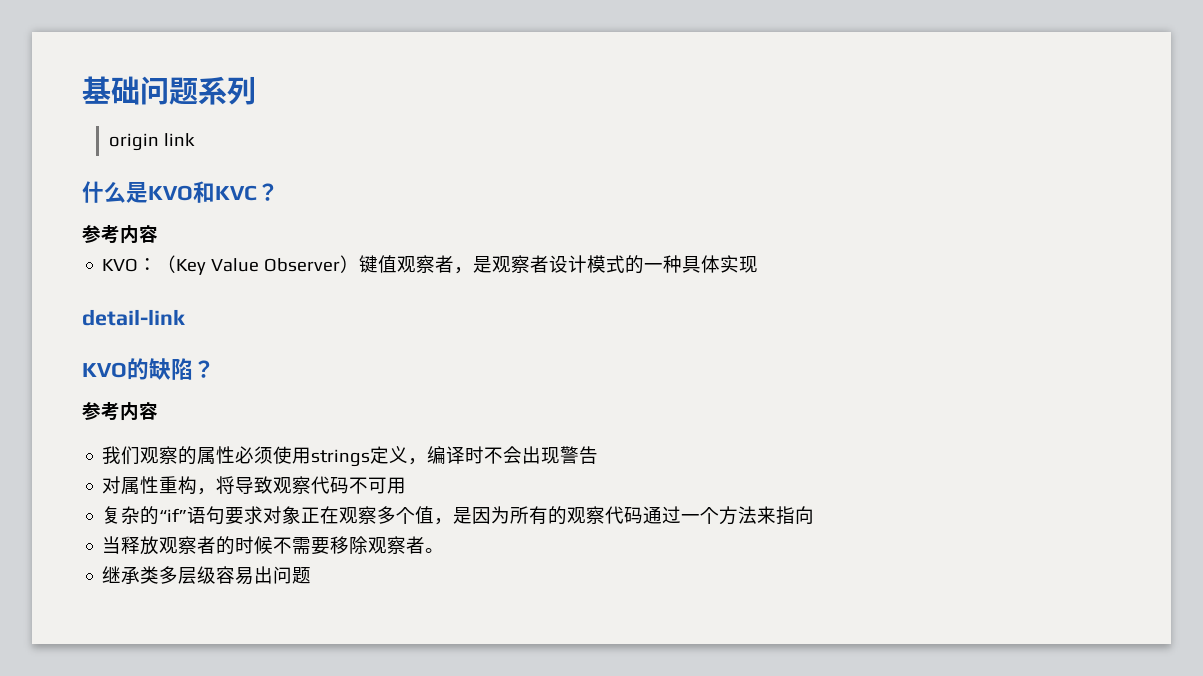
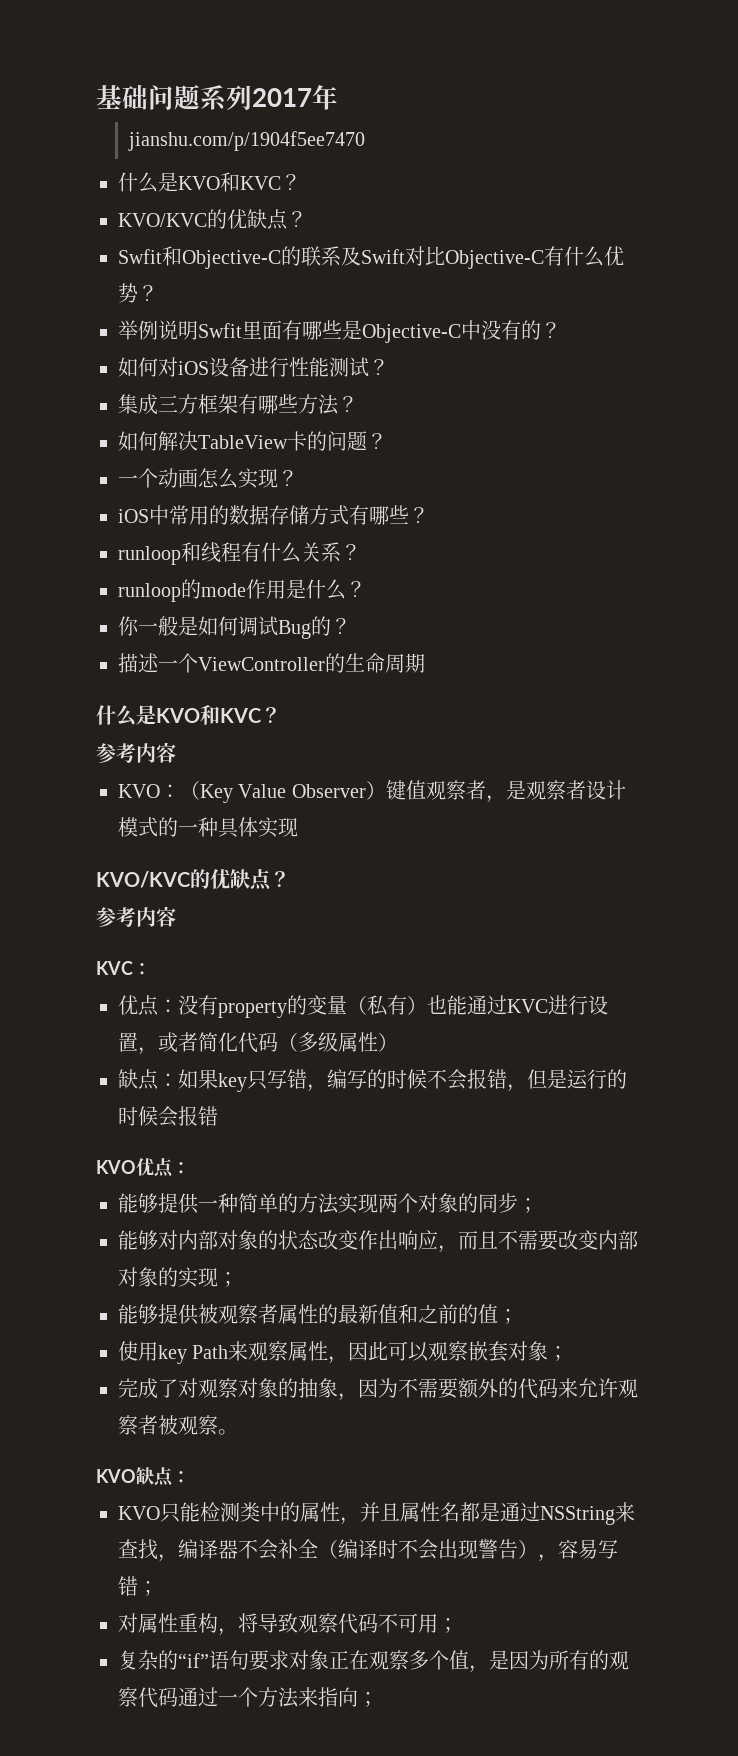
[109,133,196,151] // origin link -> [252,84,338,110] [128,131,366,151] [118,172,301,193] [118,209,307,230] [118,246,624,269] [118,283,158,303] [118,320,561,343] [118,357,389,377] [118,394,358,415] [118,431,387,451] [118,468,298,489] [118,505,429,525] [118,542,361,565] [118,579,366,602] [118,616,351,639] [118,653,425,673] 2017年 // jianshu.com/p/1904f5ee7470 // 什么是KVO和KVC？ // KVO/KVC的优缺点？ // Swfit和Objective-C的联系及Swift对比Objective-C有什么优势？ // 举例说明Swfit里面有哪些是Objective-C中没有的？ // 如何对iOS设备进行性能测试？ // 集成三方框架有哪些方法？ // 如何解决TableView卡的问题？ // 一个动画怎么实现？ // iOS中常用的数据存储方式有哪些？ // runloop和线程有什么关系？ // runloop的mode作用是什么？ // 你一般是如何调试Bug的？ // 描述一个ViewController的生命周期
[82,309,185,326] [82,358,215,380] [82,402,158,421] [102,446,428,467] detail-link // KVO的缺陷？ // 参考内容 // 我们观察的属性必须使用strings定义， -> [96,869,290,891] [96,906,176,927] [96,961,151,975] [118,995,608,1018] [118,1032,398,1055] [118,1069,627,1092] [118,1106,218,1127] [96,1158,190,1178] [118,1193,538,1214] [118,1230,638,1253] [118,1267,238,1288] [118,1304,518,1325] [118,1341,569,1364] [118,1378,638,1401] [118,1415,238,1435] [96,1467,190,1487] [118,1502,635,1525] [118,1539,338,1562] KVO/KVC的优缺点？ // 参考内容 // KVC： // 优点：没有property的变量（私有）也能通过KVC进行设置，或者简化代码（多级属性） // 缺点：如果key只写错，编写的时候不会报错，但是运行的时候会报错 // KVO优点： // 能够提供一种简单的方法实现两个对象的同步； // 能够对内部对象的状态改变作出响应，而且不需要改变内部对象的实现； // 能够提供被观察者属性的最新值和之前的值； // 使用key Path来观察属性，因此可以观察嵌套对象； // 完成了对观察对象的抽象，因为不需要额外的代码来允许观察者被观察。 // KVO缺点： // KVO只能检测类中的属性，并且属性名都是通过NSString来查找，编译器不会补全（
(599, 455) none -> [518,1539,618,1562] [118,1576,158,1596] ），容易写错；
(407, 485) none -> [438,1618,458,1633] ；
[102,536,445,555] [102,566,312,585] // 当释放观察者的时候不需要移除观察者。 // 继承类多层级容易出问题 -> [358,1692,378,1707] ；

